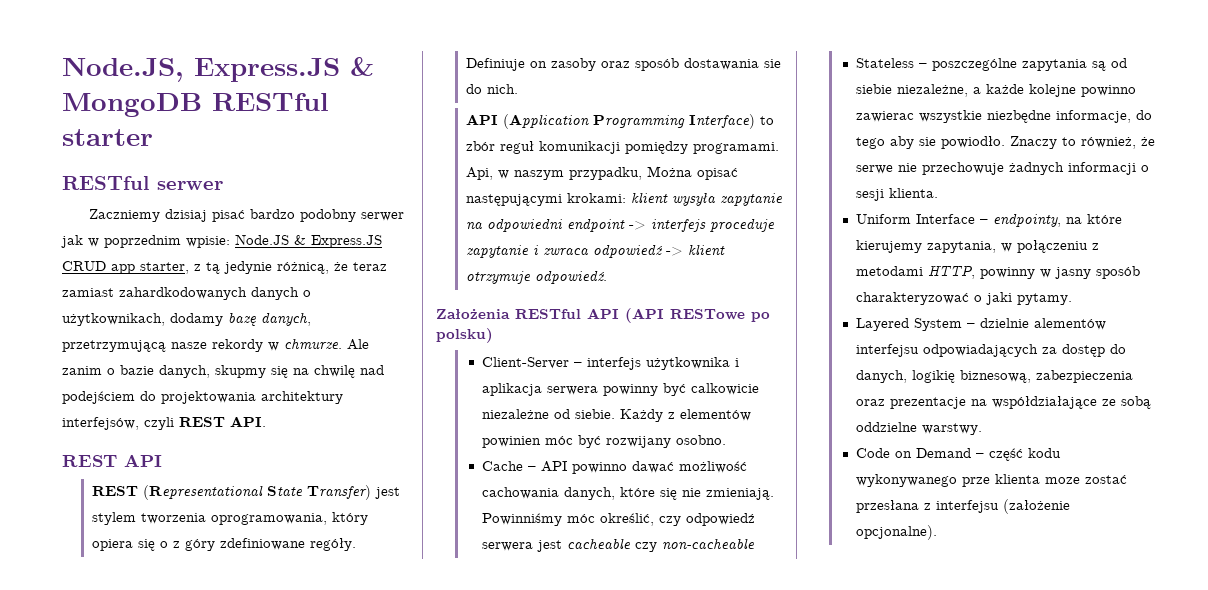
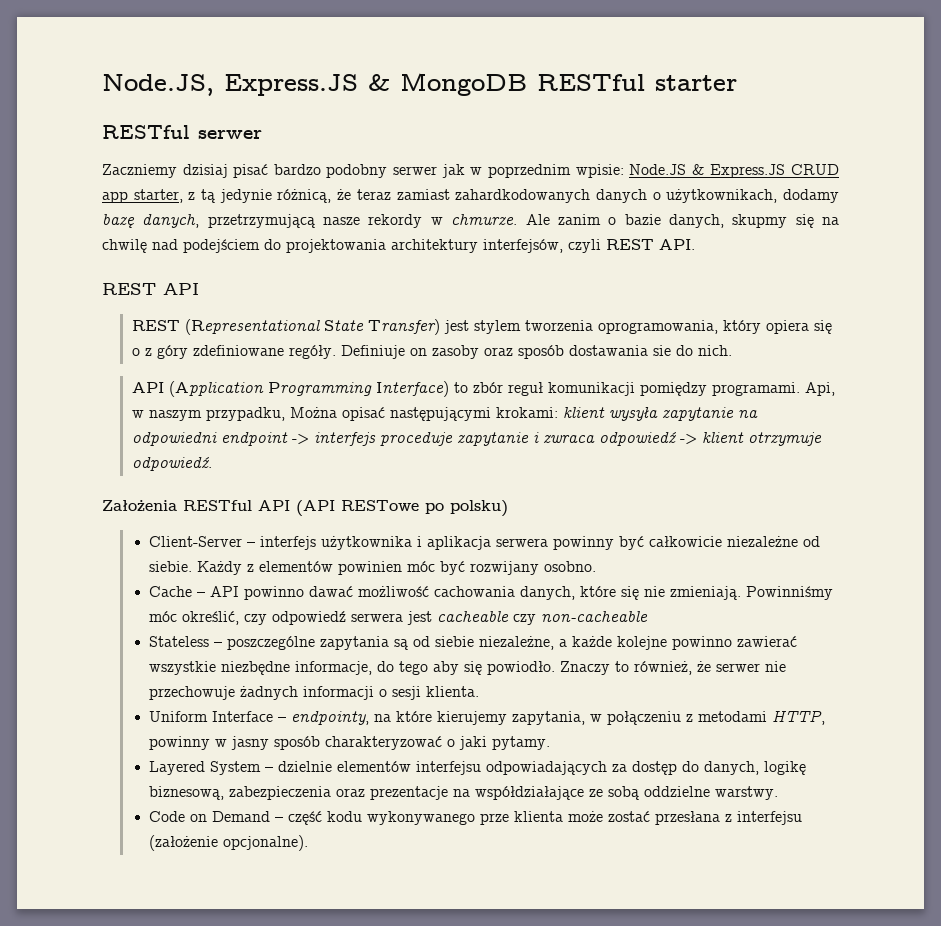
[691,383,760,395] calkowicie -> [649,536,723,547] całkowicie
[856,111,915,122] zawierac -> [737,636,798,647] zawierać
[919,137,937,146] sie -> [464,661,483,675] się
[856,165,894,174] serwe -> [716,663,761,672] serwer
[1034,318,1107,330] alementów -> [337,761,412,772] elementów
[912,370,956,383] logikię -> [764,761,807,775] logikę
[1045,477,1081,484] moze -> [568,811,604,822] może

